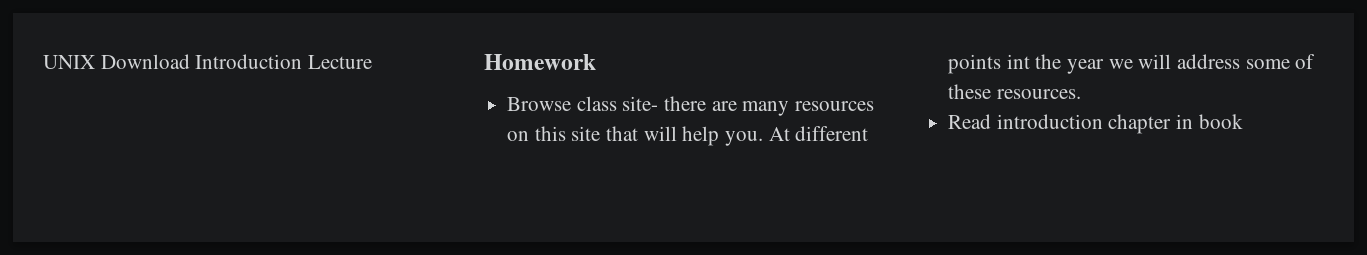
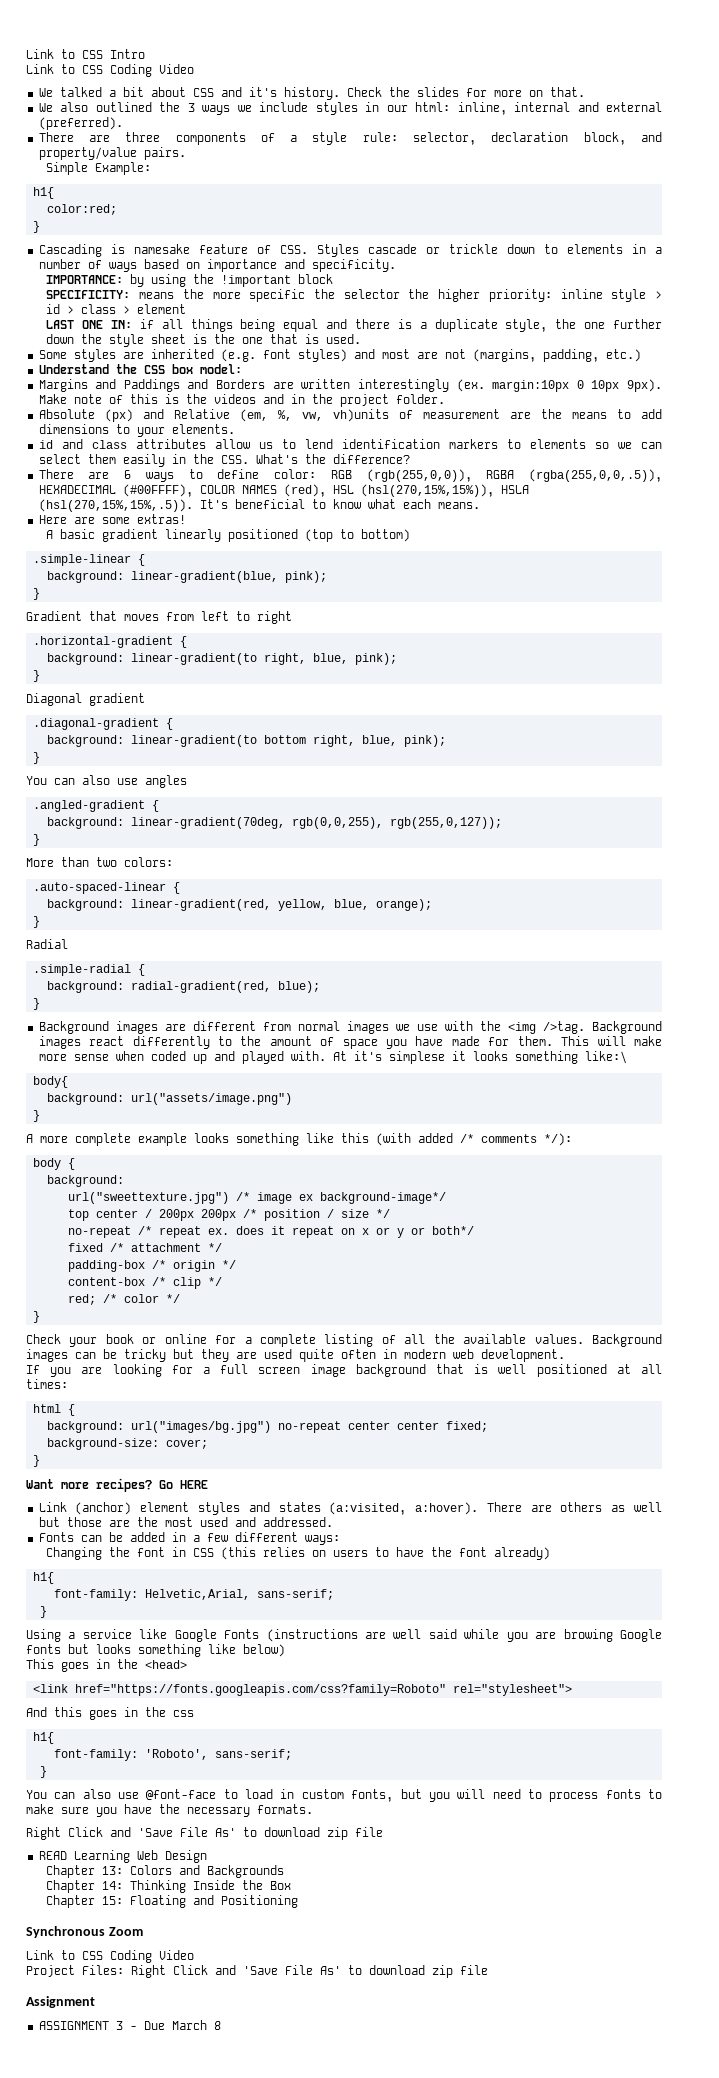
[43,54,373,69] [484,54,596,70] [507,96,875,116] [507,126,869,146] [948,54,1316,74] [948,84,1081,99] [948,114,1243,134] UNIX Download Introduction Lecture // Homework // Browse class site- there are many resources on this site that will help you. At different points int the year we will address some of these resources. // Read introduction chapter in book -> [26,49,145,59] [26,64,194,77] [38,87,585,100] [38,102,663,115] [38,117,123,130] [38,132,662,145] [38,147,186,160] [46,162,152,175] [32,187,54,199] [46,204,117,215] [32,221,40,233] [38,244,662,257] [38,259,396,272] [46,274,334,287] [46,289,663,302] [46,304,187,314] [46,319,662,332] [46,334,362,347] [38,349,641,362] [38,364,242,374] [38,379,662,392] [38,394,445,407] [38,409,662,422] [38,424,235,437] [38,439,662,449] [38,454,410,467] [38,469,663,482] [38,484,529,497] [38,499,480,512] [38,514,186,524] [46,529,411,542] [32,554,145,566] [46,571,327,583] [32,588,40,600] [26,611,292,624] [32,636,187,648] [46,653,397,665] [32,670,40,682] [26,693,145,706] [32,718,173,730] [46,735,446,747] [32,752,40,764] [26,775,187,788] [32,800,159,812] [46,817,502,829] [32,834,40,846] [26,857,173,867] [32,882,180,894] [46,899,432,911] [32,916,40,928] [26,939,68,949] [32,964,145,976] [46,981,320,993] [32,998,40,1010] [38,1021,662,1034] [38,1036,662,1049] [38,1051,627,1064] [32,1076,68,1088] [46,1093,292,1105] [32,1110,40,1122] [26,1133,572,1146] [32,1158,75,1170] [46,1175,124,1187] [67,1192,446,1204] [67,1209,390,1221] [67,1226,474,1238] [67,1243,222,1252] [67,1260,236,1272] [67,1277,222,1289] [67,1294,180,1305] [32,1311,40,1323] [26,1334,663,1347] [26,1349,565,1362] [26,1364,662,1377] [26,1379,68,1389] [32,1404,75,1416] [46,1421,488,1433] [46,1438,208,1450] [32,1455,40,1467] [26,1478,208,1492] [38,1502,663,1515] [38,1517,333,1527] [38,1532,340,1545] [46,1547,551,1560] [32,1572,54,1584] [53,1589,334,1601] [39,1606,47,1618] [26,1629,663,1642] [26,1644,285,1657] [26,1659,187,1672] [32,1684,572,1696] [26,1707,194,1720] [32,1732,54,1744] [53,1749,292,1761] [39,1766,47,1778] [26,1789,663,1802] [26,1804,313,1817] [26,1827,383,1840] [38,1850,207,1863] [46,1865,285,1878] [46,1880,292,1893] [46,1895,299,1908] [26,1926,143,1938] [26,1950,194,1963] [26,1965,488,1978] [26,1996,95,2008] [38,2020,221,2030] Link to CSS Intro // Link to CSS Coding Video // We talked a bit about CSS and it's history. Check the slides for more on that. // We also outlined the 3 ways we include styles in our html: inline, internal and external (preferred). // There are three components of a style rule: selector, declaration block, and property/value pairs. // Simple Example: // h1{ // color:red; // } // Cascading is namesake feature of CSS. Styles cascade or trickle down to elements in a number of ways based on importance and specificity. // IMPORTANCE: by using the !important block // SPECIFICITY: means the more specific the selector the higher priority: inline style > id > class > element // LAST ONE IN: if all things being equal and there is a duplicate style, the one further down the style sheet is the one that is used. // Some styles are inherited (e.g. font styles) and most are not (margins, padding, etc.) // Understand the CSS box model: // Margins and Paddings and Borders are written interestingly (ex. margin:10px 0 10px 9px). Make note of this is the videos and in the project folder. // Absolute (px) and Relative (em, %, vw, vh)units of measurement are the means to add dimensions to your elements. // id and class attributes allow us to lend identification markers to elements so we can select them easily in the CSS. What's the difference? // There are 6 ways to define color: RGB (rgb(255,0,0)), RGBA (rgba(255,0,0,.5)), HEXADECIMAL (#00FFFF), COLOR NAMES (red), HSL (hsl(270,15%,15%)), HSLA (hsl(270,15%,15%,.5)). It's beneficial to know what each means. // Here are some extras! // A basic gradient linearly positioned (top to bottom) // .simple-linear { // background: linear-gradient(blue, pink); // } // Gradient that moves from left to right // .horizontal-gradient { // background: linear-gradient(to right, blue, pink); // } // Diagonal gradient // .diagonal-gradient { // background: linear-gradient(to bottom right, blue, pink); // } // You can also use angles // .angled-gradient { // background: linear-gradient(70deg, rgb(0,0,255), rgb(255,0,127)); // } // More than two colors: // .auto-spaced-linear { // background: linear-gradient(red, yellow, blue, orange); // } // Radial // .simple-radial { // background: radial-gradient(red, blue); // } // Background images are different from normal images we use with the <img />tag. Background images react differently to the amount of space you have made for them. This will make more sense when coded up and played with. At it's simplese it looks something like:\ // body{ // background: url("assets/image.png") // } // A more complete example looks something like this (with added /* comments */): // body { // background: // url("sweettexture.jpg") /* image ex background-image*/ // top center / 200px 200px /* position / size */ // no-repeat /* repeat ex. does it repeat on x or y or both*/ // fixed /* attachment */ // padding-box /* origin */ // content-box /* clip */ // red; /* color */ // } // Check your book or online for a complete listing of all the available values. Background images can be tricky but they are used quite often in modern web development. // If you are looking for a full screen image background that is well positioned at all times: // html { // background: url("images/bg.jpg") no-repeat center center fixed; // background-size: cover; // } // Want more recipes? Go HERE // Link (anchor) element styles and states (a:visited, a:hover). There are others as well but those are the most used and addressed. // Fonts can be added in a few different ways: // Changing the font in CSS (this relies on users to have the font already) // h1{ // font-family: Helvetic,Arial, sans-serif; // } // Using a service like Google Fonts (instructions are well said while you are browing Google fonts but looks something like below) // This goes in the <head> // <link href="https://fonts.googleapis.com/css?family=Roboto" rel="stylesheet"> // And this goes in the css // h1{ // font-family: 'Roboto', sans-serif; // } // You can also use @font-face to load in custom fonts, but you will need to process fonts to make sure you have the necessary formats. // Right Click and 'Save File As' to download zip file // READ Learning Web Design // Chapter 13: Colors and Backgrounds // Chapter 14: Thinking Inside the Box // Chapter 15: Floating and Positioning // Synchronous Zoom // Link to CSS Coding Video // Project Files: Right Click and 'Save File As' to download zip file // Assignment // ASSIGNMENT 3 - Due March 8

